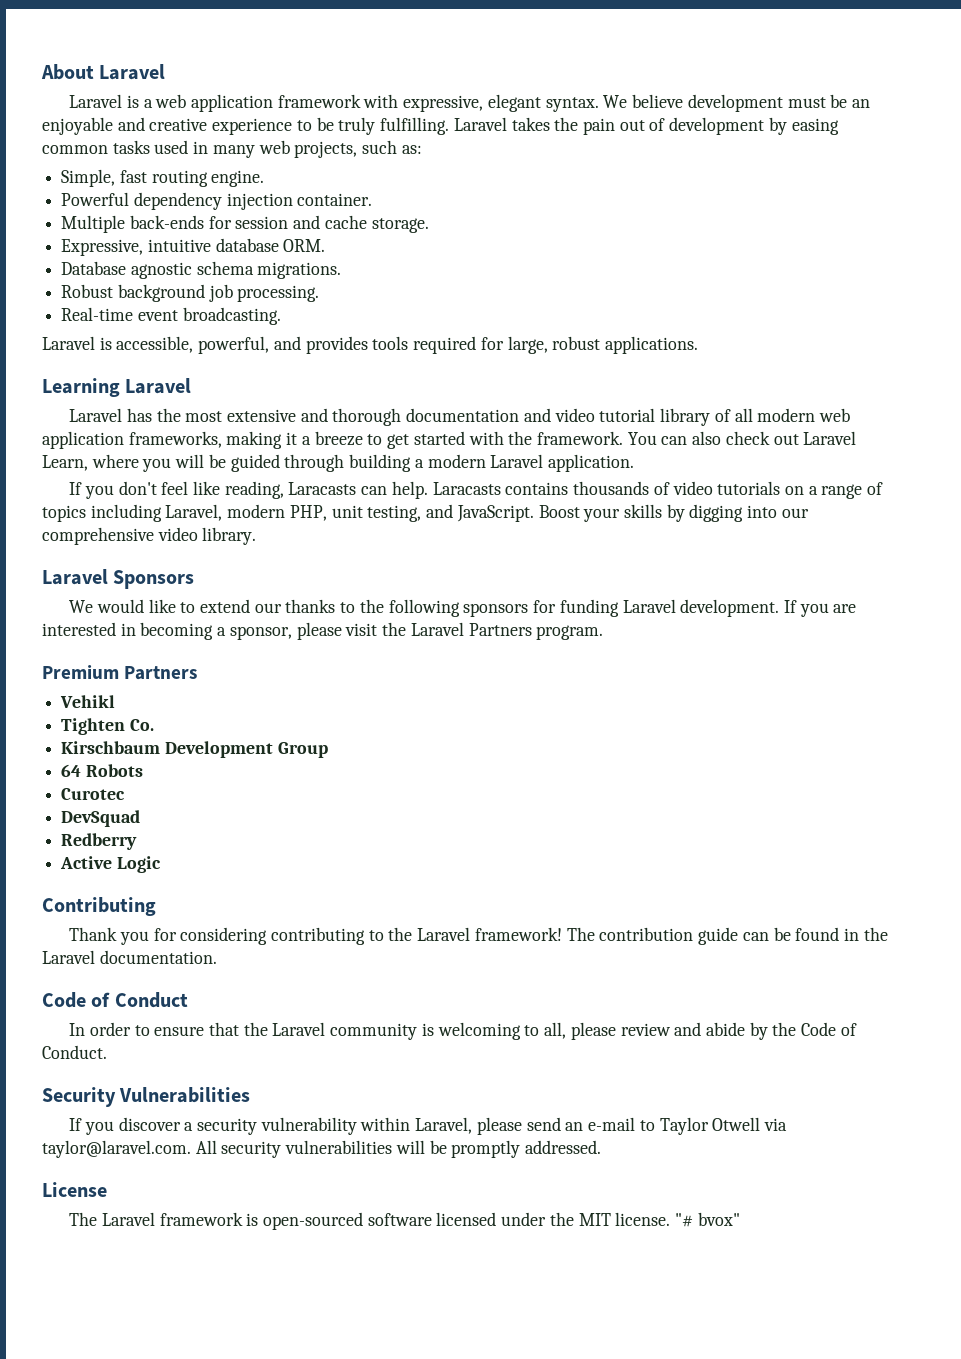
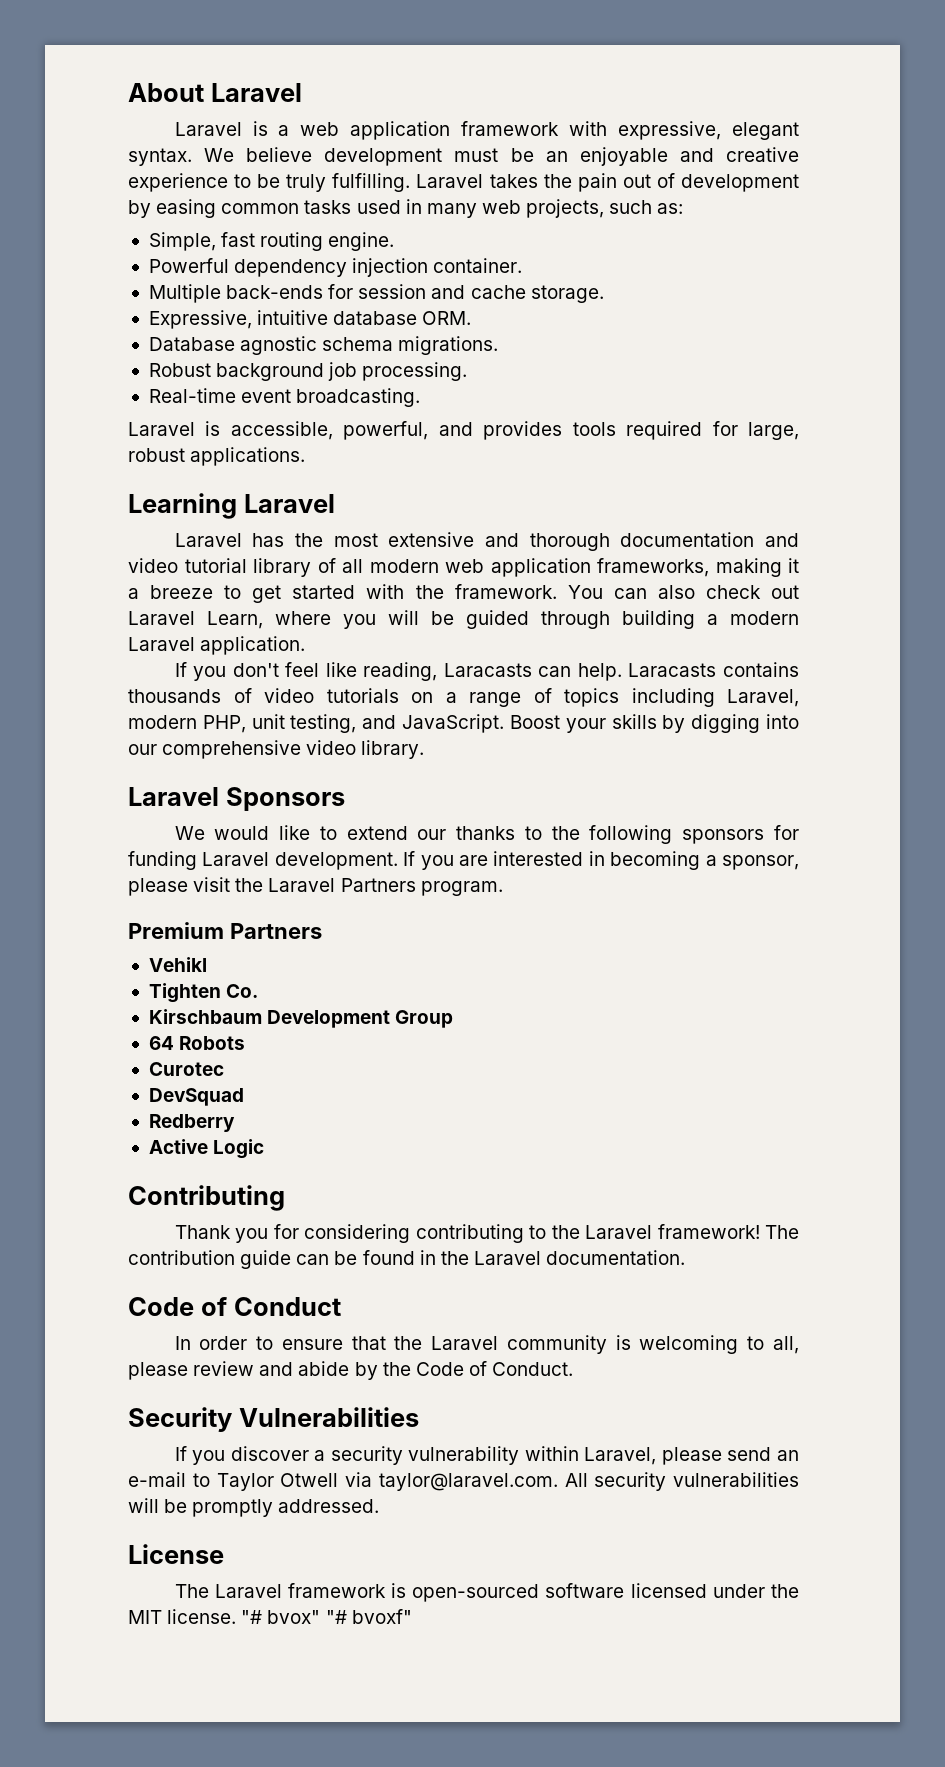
(740, 1219) none -> [325,1609,412,1624] "# bvoxf"

